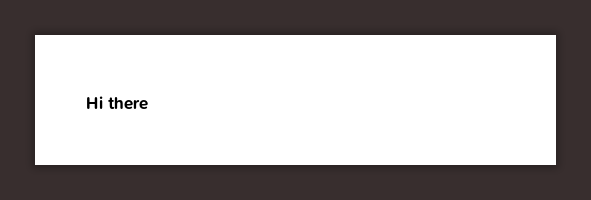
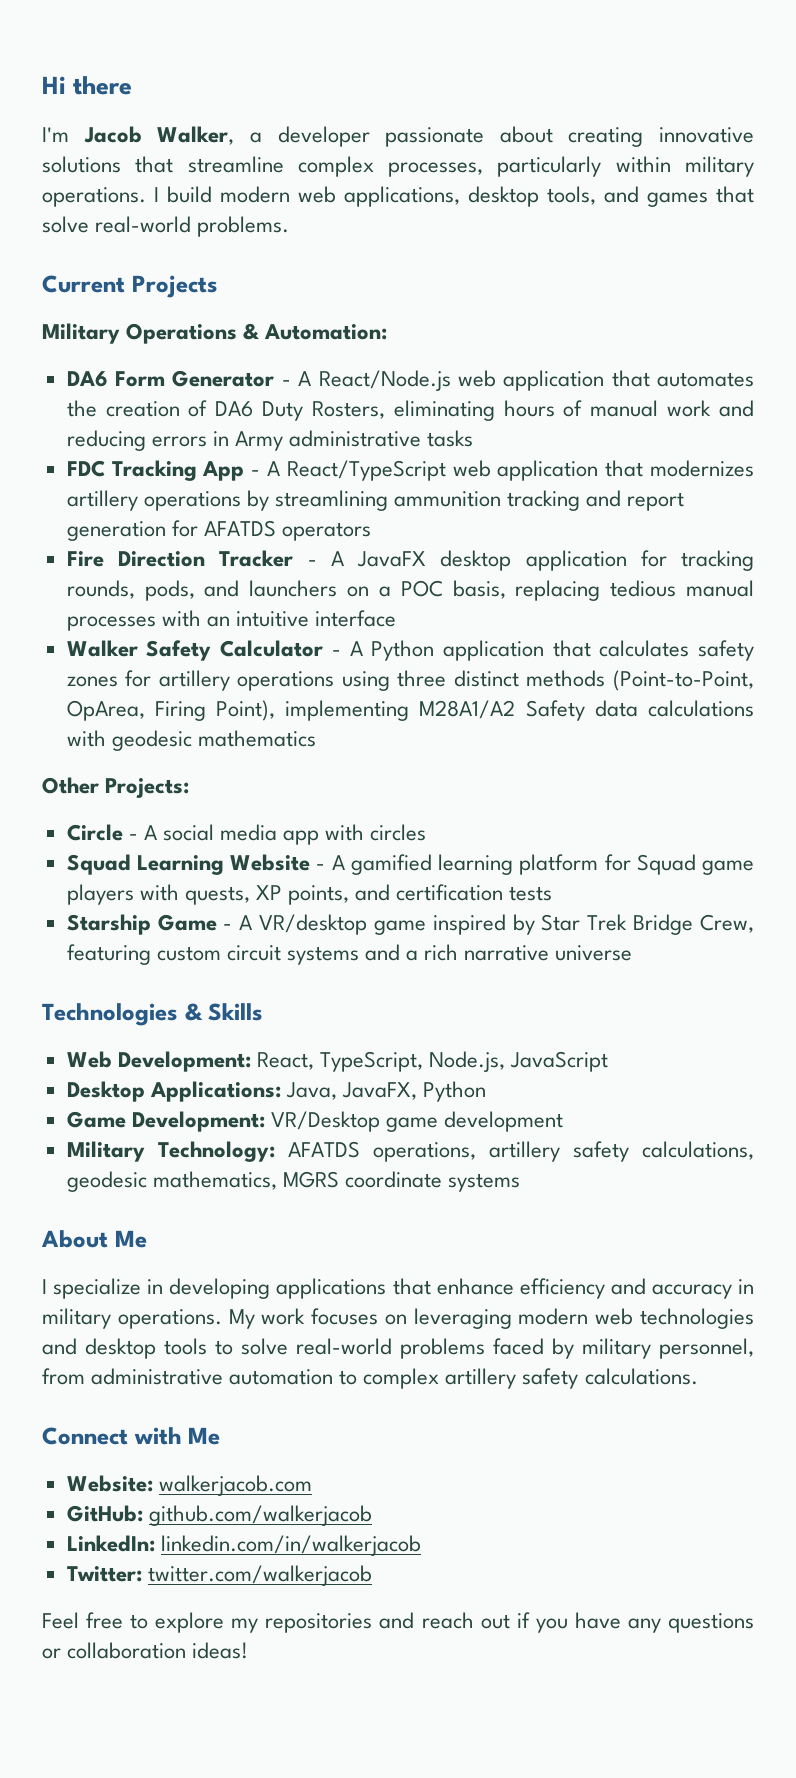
(148, 103) none -> [42,126,754,147] [42,156,754,177] [42,186,754,207] [42,216,290,237] [42,275,218,298] [42,323,388,344] [66,370,754,391] [66,400,754,421] [66,430,474,451] [66,460,754,481] [66,490,685,511] [66,520,371,541] [66,550,754,571] [66,580,754,601] [66,610,397,631] [66,640,755,661] [66,670,754,691] [66,700,755,721] [66,730,316,751] [42,777,190,798] [66,824,427,845] [66,854,755,875] [66,884,553,905] [66,914,754,935] [66,944,633,965] [42,1003,264,1026] [66,1051,609,1072] [66,1081,487,1102] [66,1111,564,1132] [66,1141,754,1162] [66,1171,521,1192] [41,1230,147,1248] [42,1278,755,1299] [42,1308,754,1329] [42,1338,754,1359] [42,1368,698,1389] [42,1427,221,1445] [66,1475,312,1496] [66,1505,372,1526] [66,1535,421,1556] [66,1565,372,1586] [42,1612,755,1633] [42,1642,249,1659] // I'm Jacob Walker, a developer passionate about creating innovative solutions that streamline complex processes, particularly within military operations. I build modern web applications, desktop tools, and games that solve real-world problems. // Current Projects // Military Operations & Automation: // DA6 Form Generator - A React/Node.js web application that automates the creation of DA6 Duty Rosters, eliminating hours of manual work and reducing errors in Army administrative tasks // FDC Tracking App - A React/TypeScript web application that modernizes artillery operations by streamlining ammunition tracking and report generation for AFATDS operators // Fire Direction Tracker - A JavaFX desktop application for tracking rounds, pods, and launchers on a POC basis, replacing tedious manual processes with an intuitive interface // Walker Safety Calculator - A Python application that calculates safety zones for artillery operations using three distinct methods (Point-to-Point, OpArea, Firing Point), implementing M28A1/A2 Safety data calculations with geodesic mathematics // Other Projects: // Circle - A social media app with circles // Squad Learning Website - A gamified learning platform for Squad game players with quests, XP points, and certification tests // Starship Game - A VR/desktop game inspired by Star Trek Bridge Crew, featuring custom circuit systems and a rich narrative universe // Technologies & Skills // Web Development: React, TypeScript, Node.js, JavaScript // Desktop Applications: Java, JavaFX, Python // Game Development: VR/Desktop game development // Military Technology: AFATDS operations, artillery safety calculations, geodesic mathematics, MGRS coordinate systems // About Me // I specialize in developing applications that enhance efficiency and accuracy in military operations. My work focuses on leveraging modern web technologies and desktop tools to solve real-world problems faced by military personnel, from administrative automation to complex artillery safety calculations. // Connect with Me // Website: walkerjacob.com // GitHub: github.com/walkerjacob // LinkedIn: linkedin.com/in/walkerjacob // Twitter: twitter.com/walkerjacob // Feel free to explore my repositories and reach out if you have any questions or collaboration ideas!

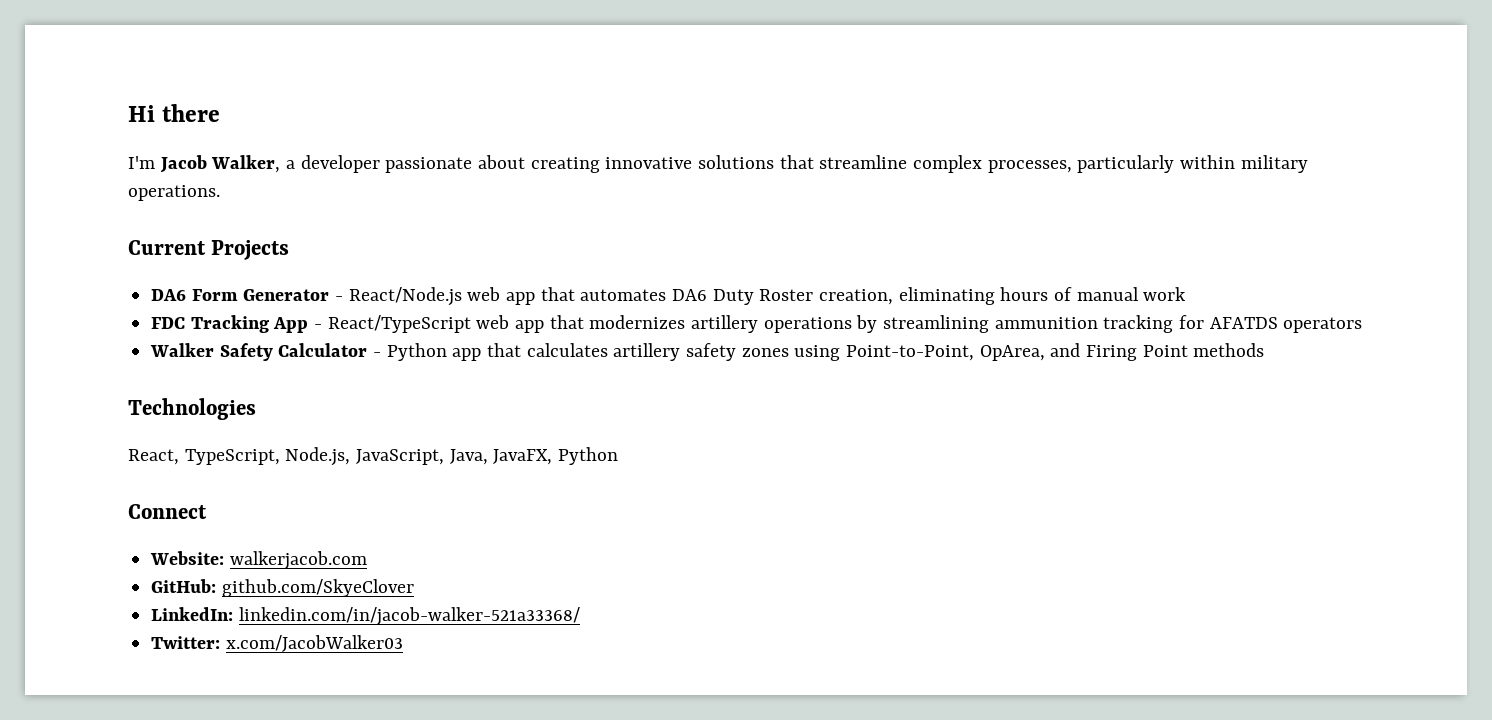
[154,186,754,207] [42,216,290,237] [42,275,218,298] [42,323,388,344] I build modern web applications, desktop tools, and games that solve real-world problems. // Current Projects // Military Operations & Automation: -> [128,240,290,260] // Current Projects
[298,371,312,386] A -> (344, 298) none
[503,370,605,391] application -> [506,292,536,305] app
[66,400,385,421] the creation of DA6 Duty Rosters, -> [672,289,894,305] DA6 Duty Roster creation,
[719,400,754,417] [66,430,474,451] and reducing errors in Army administrative tasks -> (1187, 294) none
[266,461,280,476] A -> (323, 326) none
[497,460,599,481] application -> [515,320,545,333] app
[586,490,685,511] [66,521,166,541] and report generation -> (1174, 324) none
[66,550,754,571] [66,580,754,601] [66,610,397,631] // Fire Direction Tracker - A JavaFX desktop application for tracking rounds, pods, and launchers on a POC basis, replacing tedious manual processes with an intuitive interface -> (1363, 325) none
[349,640,544,661] A Python application -> [386,343,482,361] Python app
(690, 648) none -> [613,343,681,361] artillery
[125,670,754,691] [66,700,755,721] [66,730,316,751] [42,777,190,798] [66,824,427,845] [66,854,755,875] [66,884,553,905] [66,914,754,935] [66,944,633,965] [42,1003,264,1026] [66,1051,609,1072] [66,1081,487,1102] [66,1111,564,1132] [66,1141,754,1162] [66,1171,521,1192] [41,1230,147,1248] [42,1278,755,1299] [42,1308,754,1329] [42,1338,754,1359] [42,1368,698,1389] for artillery operations using three distinct methods (Point-to-Point, OpArea, Firing Point), implementing M28A1/A2 Safety data calculations with geodesic mathematics // Other Projects: // Circle - A social media app with circles // Squad Learning Website - A gamified learning platform for Squad game players with quests, XP points, and certification tests // Starship Game - A VR/desktop game inspired by Star Trek Bridge Crew, featuring custom circuit systems and a rich narrative universe // Technologies & Skills // Web Development: React, TypeScript, Node.js, JavaScript // Desktop Applications: Java, JavaFX, Python // Game Development: VR/Desktop game development // Military Technology: AFATDS operations, artillery safety calculations, geodesic mathematics, MGRS coordinate systems // About Me // I specialize in developing applications that enhance efficiency and accuracy in military operations. My work focuses on leveraging modern web technologies and desktop tools to solve real-world problems faced by military personnel, from administrative automation to complex artillery safety calculations. -> [794,343,1265,361] [128,398,256,420] [128,447,619,466] using Point-to-Point, OpArea, and Firing Point methods // Technologies // React, TypeScript, Node.js, JavaScript, Java, JavaFX, Python
[133,1427,221,1445] with Me -> (207, 511) none
[148,1505,372,1526] github.com/walkerjacob -> [221,579,414,597] github.com/SkyeClover
[160,1535,421,1556] linkedin.com/in/walkerjacob -> [238,607,580,626] linkedin.com/in/jacob-walker-521a33368/
[147,1565,372,1586] [42,1612,755,1633] [42,1642,249,1659] twitter.com/walkerjacob // Feel free to explore my repositories and reach out if you have any questions or collaboration ideas! -> [225,635,403,652] x.com/JacobWalker03

